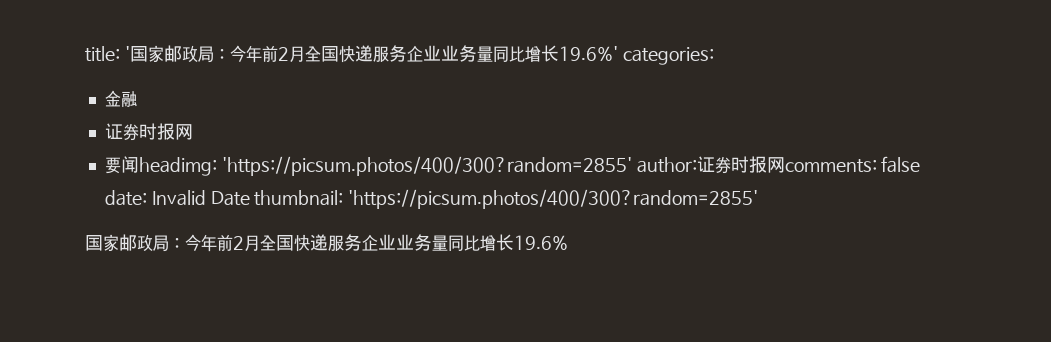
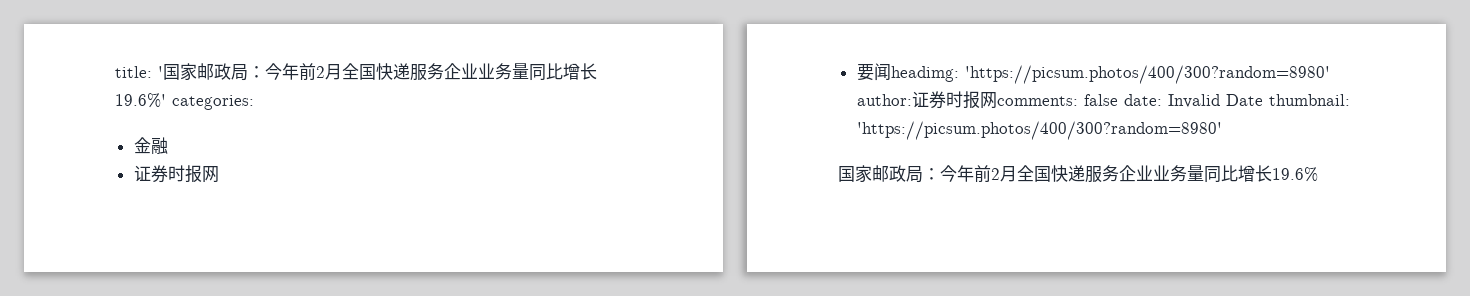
[221,156,632,176] 'https://picsum.photos/400/300?random=2855' -> [964,65,1330,84] 'https://picsum.photos/400/300?random=8980'
[348,189,759,209] 'https://picsum.photos/400/300?random=2855' -> [856,121,1222,140] 'https://picsum.photos/400/300?random=8980'

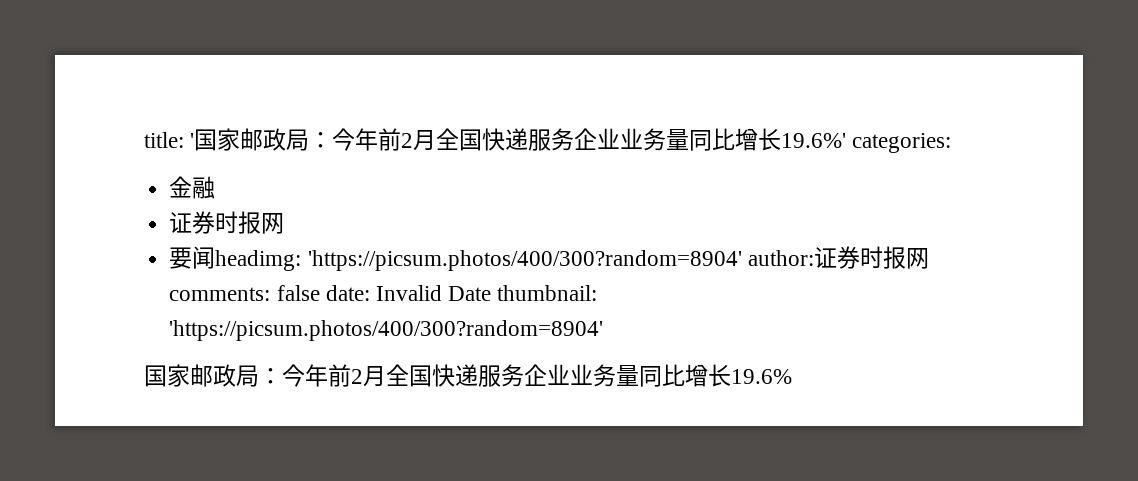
[964,65,1330,84] 'https://picsum.photos/400/300?random=8980' -> [307,250,742,271] 'https://picsum.photos/400/300?random=8904'
[856,121,1222,140] 'https://picsum.photos/400/300?random=8980' -> [169,320,604,341] 'https://picsum.photos/400/300?random=8904'

